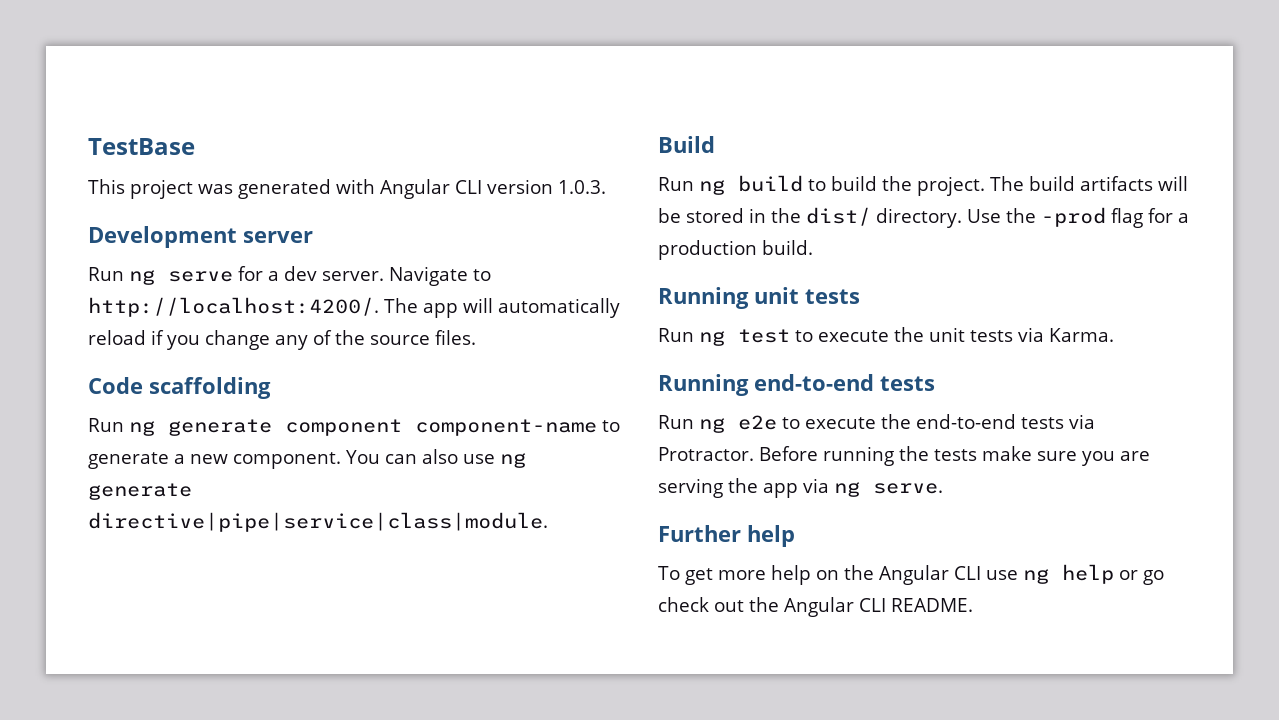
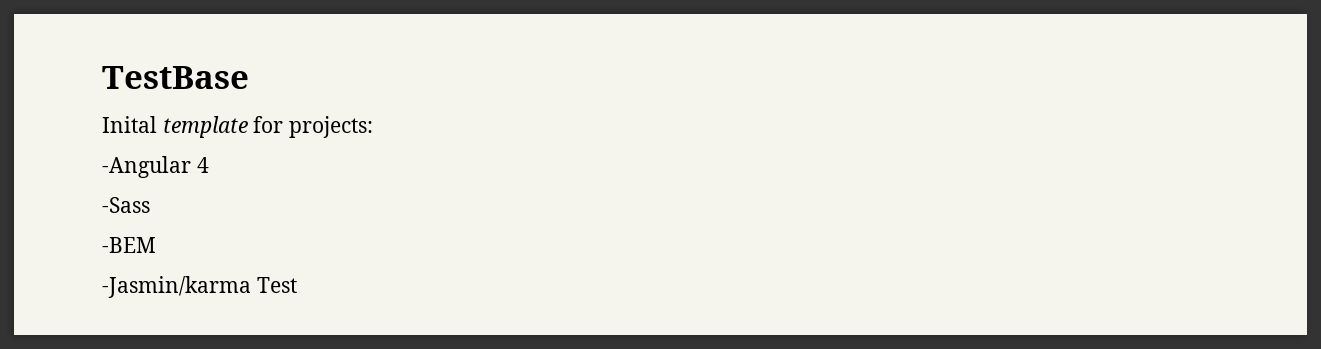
[88,179,606,199] [88,226,313,248] [88,266,491,286] [88,297,620,318] [88,330,476,350] [88,377,271,399] [88,418,620,436] [88,449,526,469] [88,483,192,500] [88,512,548,532] [658,136,715,153] [658,175,1188,196] [658,207,1189,228] [658,240,813,260] [658,287,860,309] [658,327,1114,346] [658,374,935,396] [658,414,1095,433] [658,446,1150,466] [658,478,943,498] [658,525,795,547] [658,564,1164,585] [658,597,973,617] This project was generated with Angular CLI version 1.0.3. // Development server // Run ng serve for a dev server. Navigate to http://localhost:4200/. The app will automatically reload if you change any of the source files. // Code scaffolding // Run ng generate component component-name to generate a new component. You can also use ng generate directive|pipe|service|class|module. // Build // Run ng build to build the project. The build artifacts will be stored in the dist/ directory. Use the -prod flag for a production build. // Running unit tests // Run ng test to execute the unit tests via Karma. // Running end-to-end tests // Run ng e2e to execute the end-to-end tests via Protractor. Before running the tests make sure you are serving the app via ng serve. // Further help // To get more help on the Angular CLI use ng help or go check out the Angular CLI README. -> [102,116,374,138] [102,156,209,178] [102,197,150,213] [102,237,156,253] [102,276,297,298] Inital template for projects: // -Angular 4 // -Sass // -BEM // -Jasmin/karma Test

